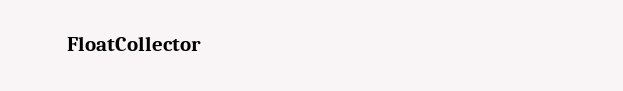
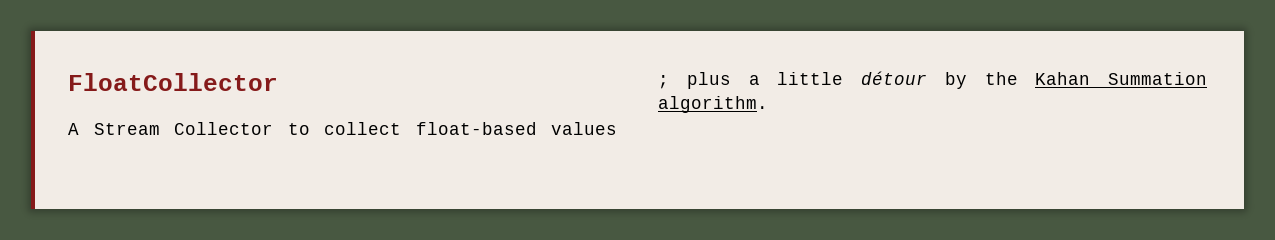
(201, 43) none -> [68,122,617,135] [658,71,1207,89] [658,96,768,113] // A Stream Collector to collect float-based values ; plus a little détour by the Kahan Summation algorithm.

